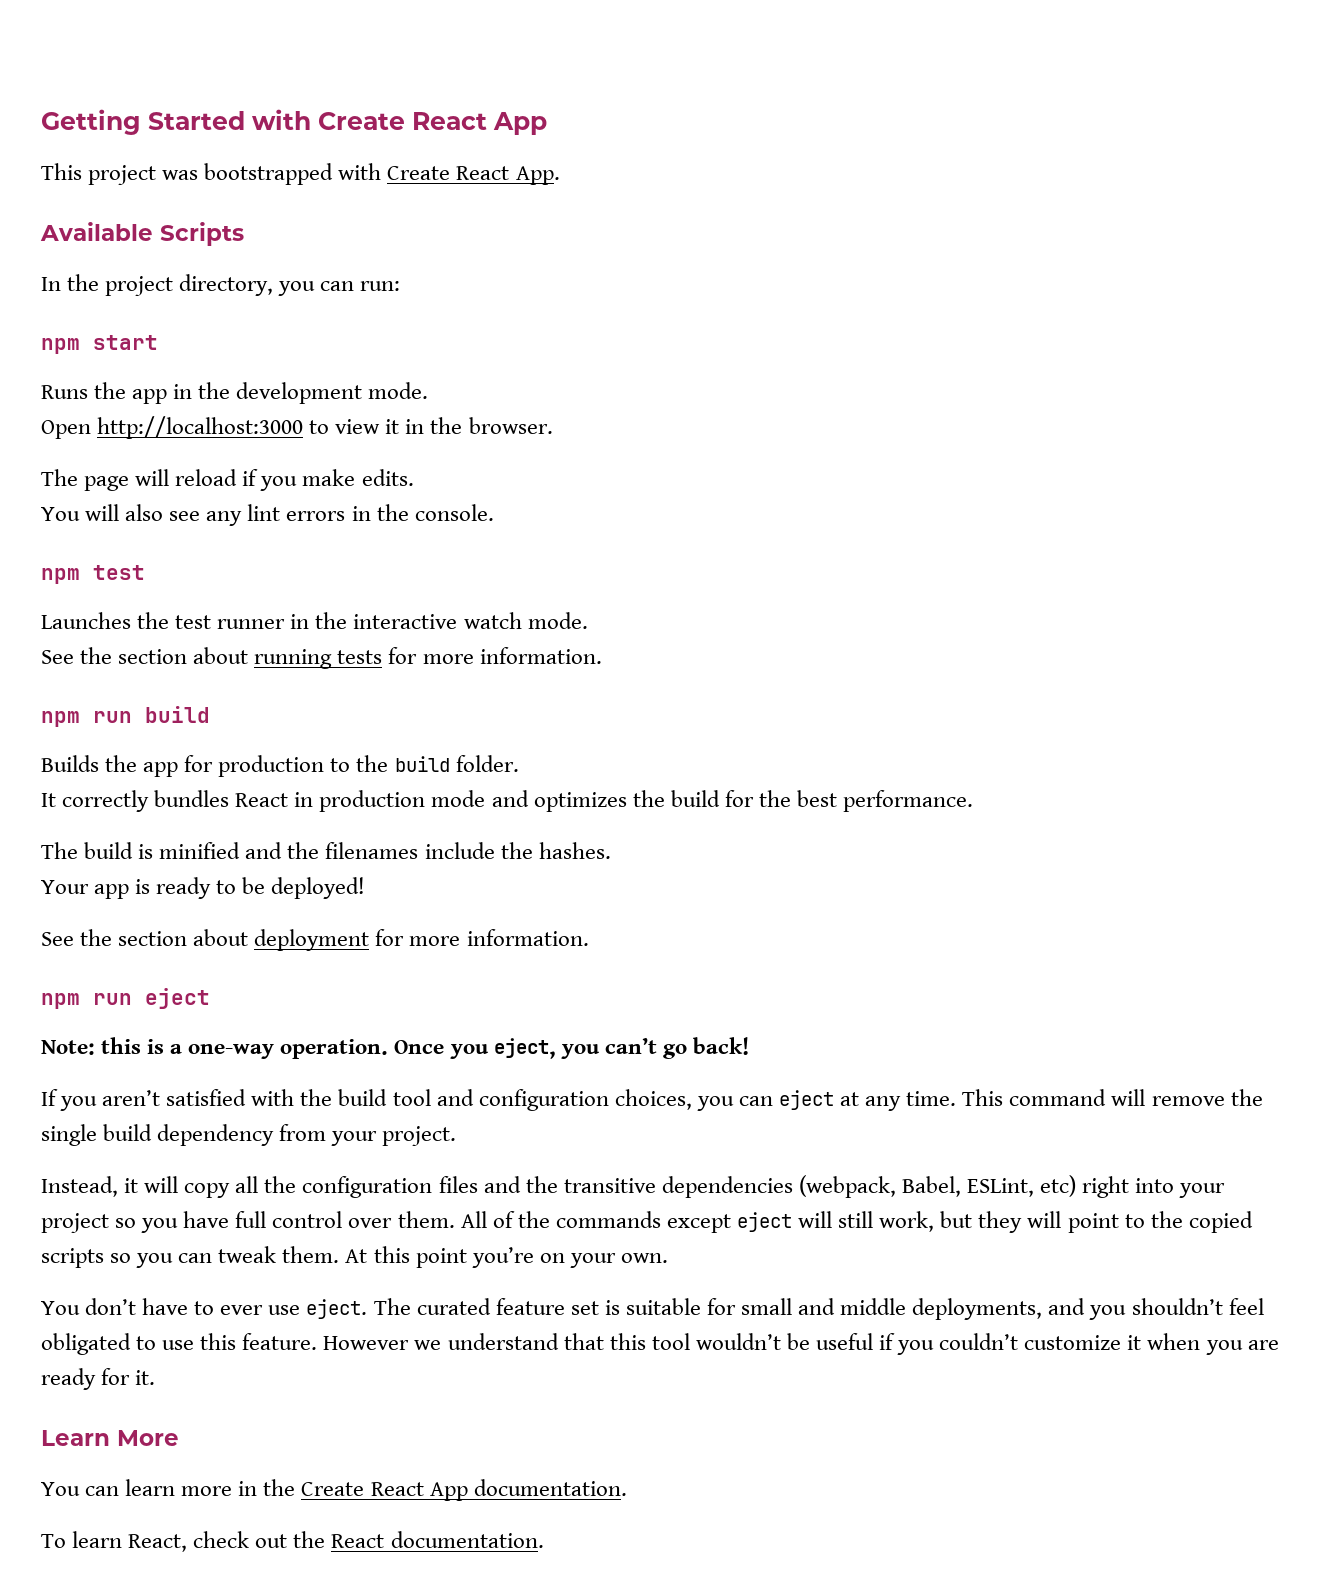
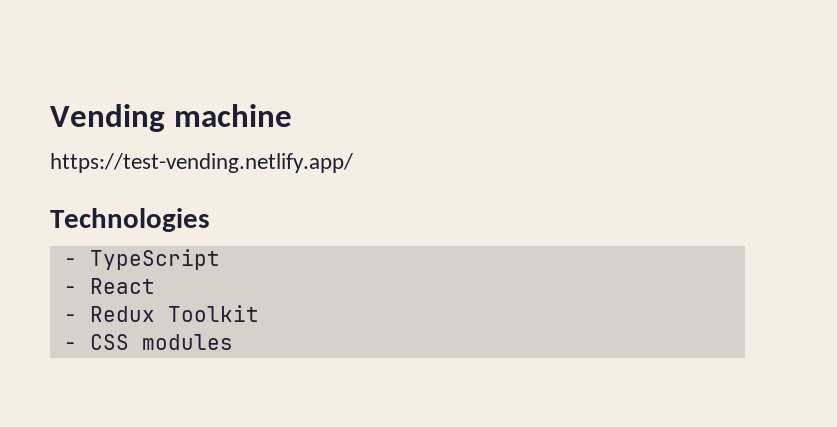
[41,109,547,135] [41,163,560,185] [40,222,244,246] [41,274,401,296] [41,335,158,354] [41,382,429,404] [41,416,553,439] [41,469,414,491] [41,504,494,526] [41,565,145,584] [41,612,588,629] [41,647,602,669] [41,706,210,727] [41,755,519,777] [41,790,974,812] [41,842,611,859] [41,877,366,899] [41,929,589,951] [41,988,210,1009] [41,1037,749,1059] [41,1089,1263,1111] [41,1124,457,1146] [41,1175,1226,1198] [41,1211,1253,1233] [41,1246,668,1268] [41,1298,1264,1320] [41,1333,1279,1355] [41,1368,156,1390] [41,1430,179,1446] [41,1479,627,1501] [41,1531,544,1552] Getting Started with Create React App // This project was bootstrapped with Create React App. // Available Scripts // In the project directory, you can run: // npm start // Runs the app in the development mode. // Open http://localhost:3000 to view it in the browser. // The page will reload if you make edits. // You will also see any lint errors in the console. // npm test // Launches the test runner in the interactive watch mode. // See the section about running tests for more information. // npm run build // Builds the app for production to the build folder. // It correctly bundles React in production mode and optimizes the build for the best performance. // The build is minified and the filenames include the hashes. // Your app is ready to be deployed! // See the section about deployment for more information. // npm run eject // Note: this is a one-way operation. Once you eject, you can’t go back! // If you aren’t satisfied with the build tool and configuration choices, you can eject at any time. This command will remove the single build dependency from your project. // Instead, it will copy all the configuration files and the transitive dependencies (webpack, Babel, ESLint, etc) right into your project so you have full control over them. All of the commands except eject will still work, but they will point to the copied scripts so you can tweak them. At this point you’re on your own. // You don’t have to ever use eject. The curated feature set is suitable for small and middle deployments, and you shouldn’t feel obligated to use this feature. However we understand that this tool wouldn’t be useful if you couldn’t customize it when you are ready for it. // Learn More // You can learn more in the Create React App documentation. // To learn React, check out the React documentation. -> [50,104,292,132] [50,153,353,173] [50,208,210,232] [63,249,220,270] [63,278,155,294] [63,305,259,322] [63,334,233,350] Vending machine // https://test-vending.netlify.app/ // Technologies // - TypeScript // - React // - Redux Toolkit // - CSS modules

